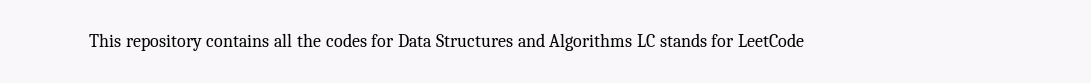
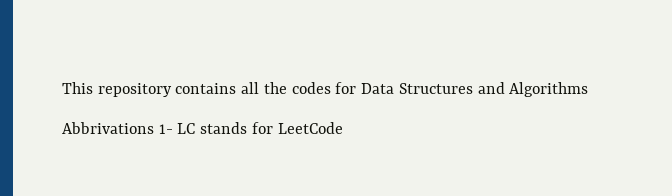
(633, 42) none -> [62,122,173,134] // Abbrivations 1-

